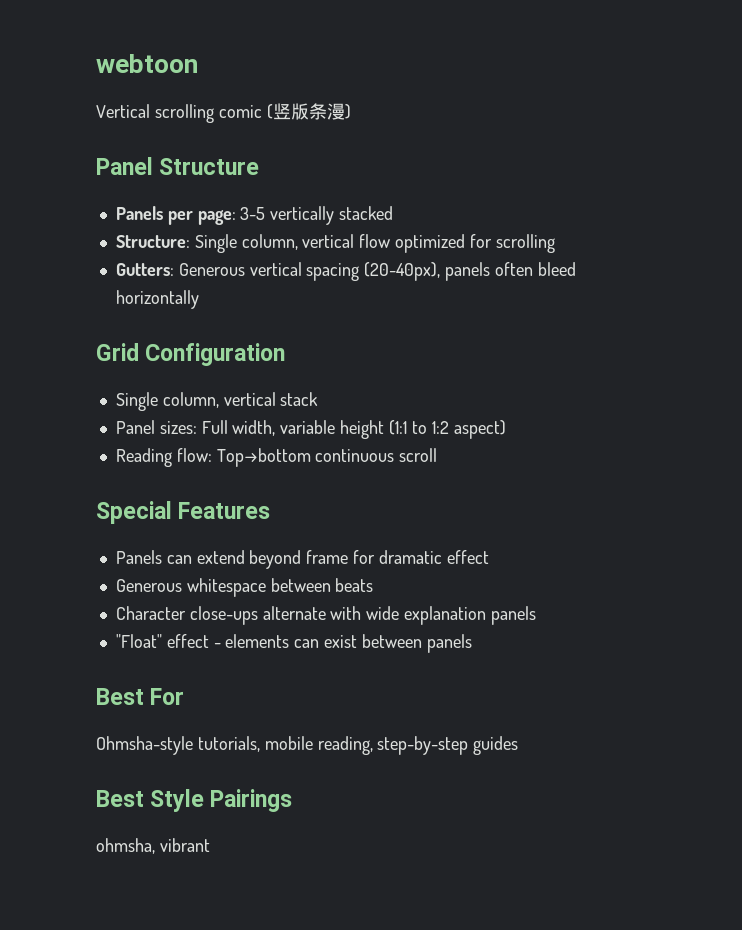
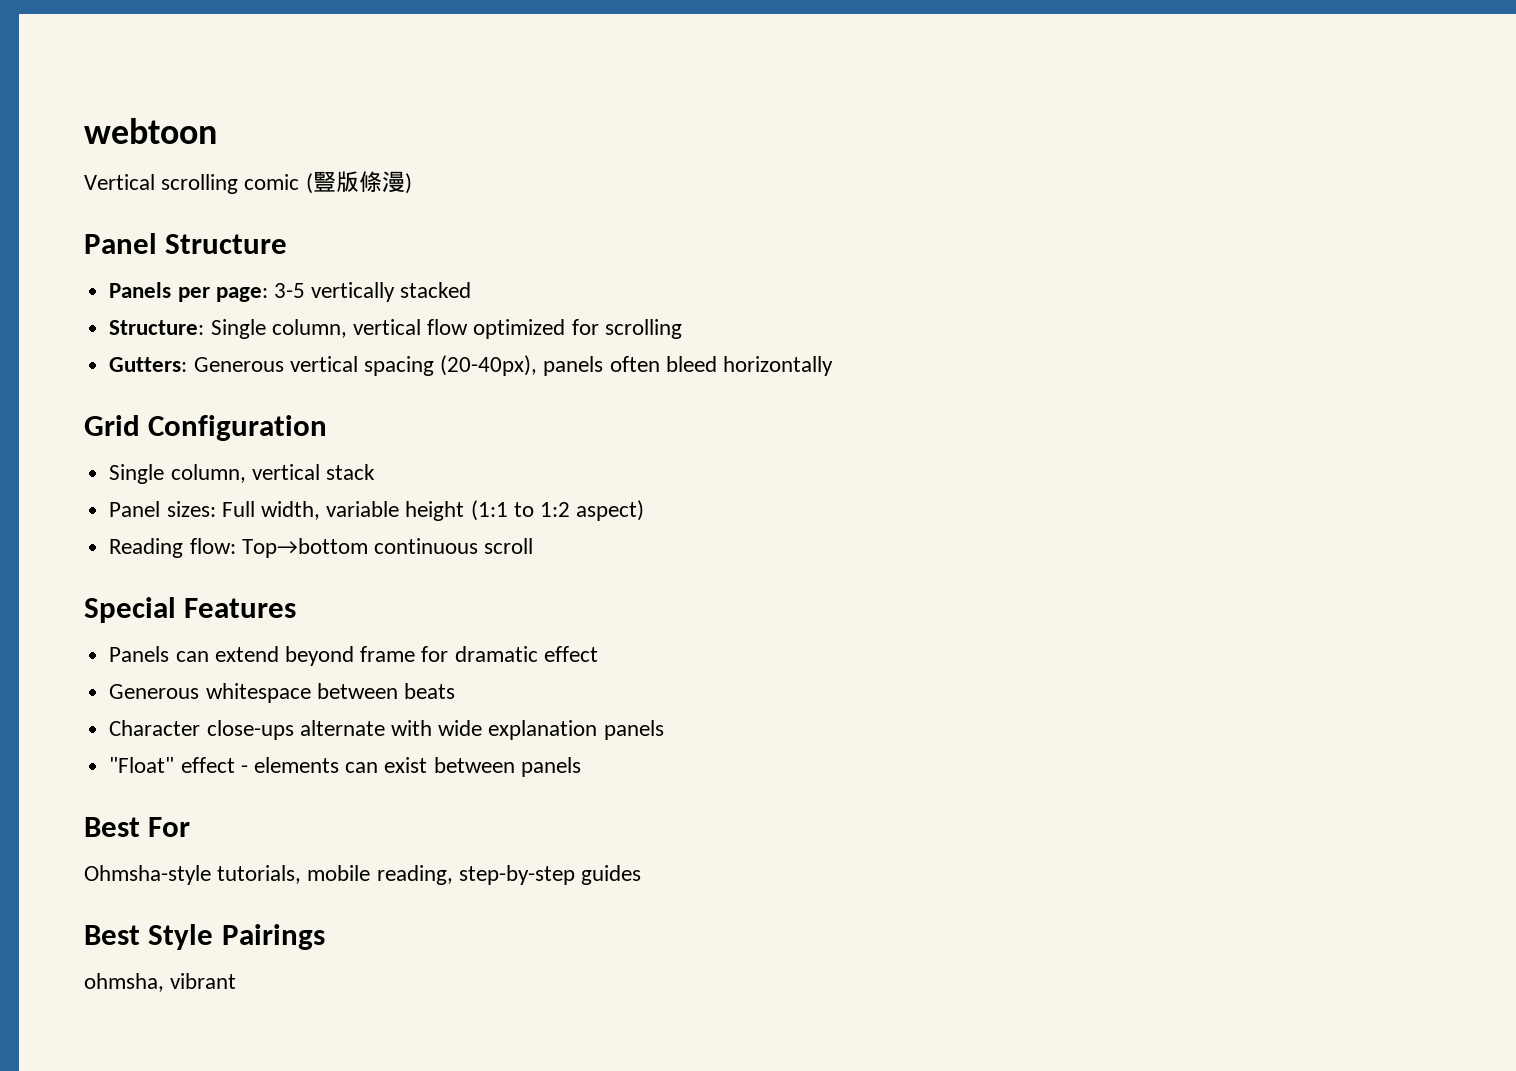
[272,103,327,120] 竖版条 -> [312,171,382,193] 豎版條

